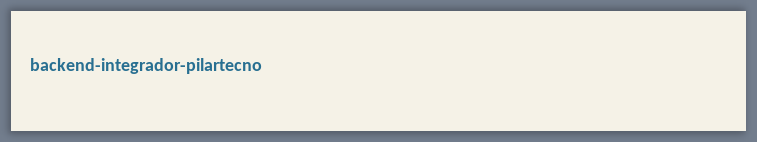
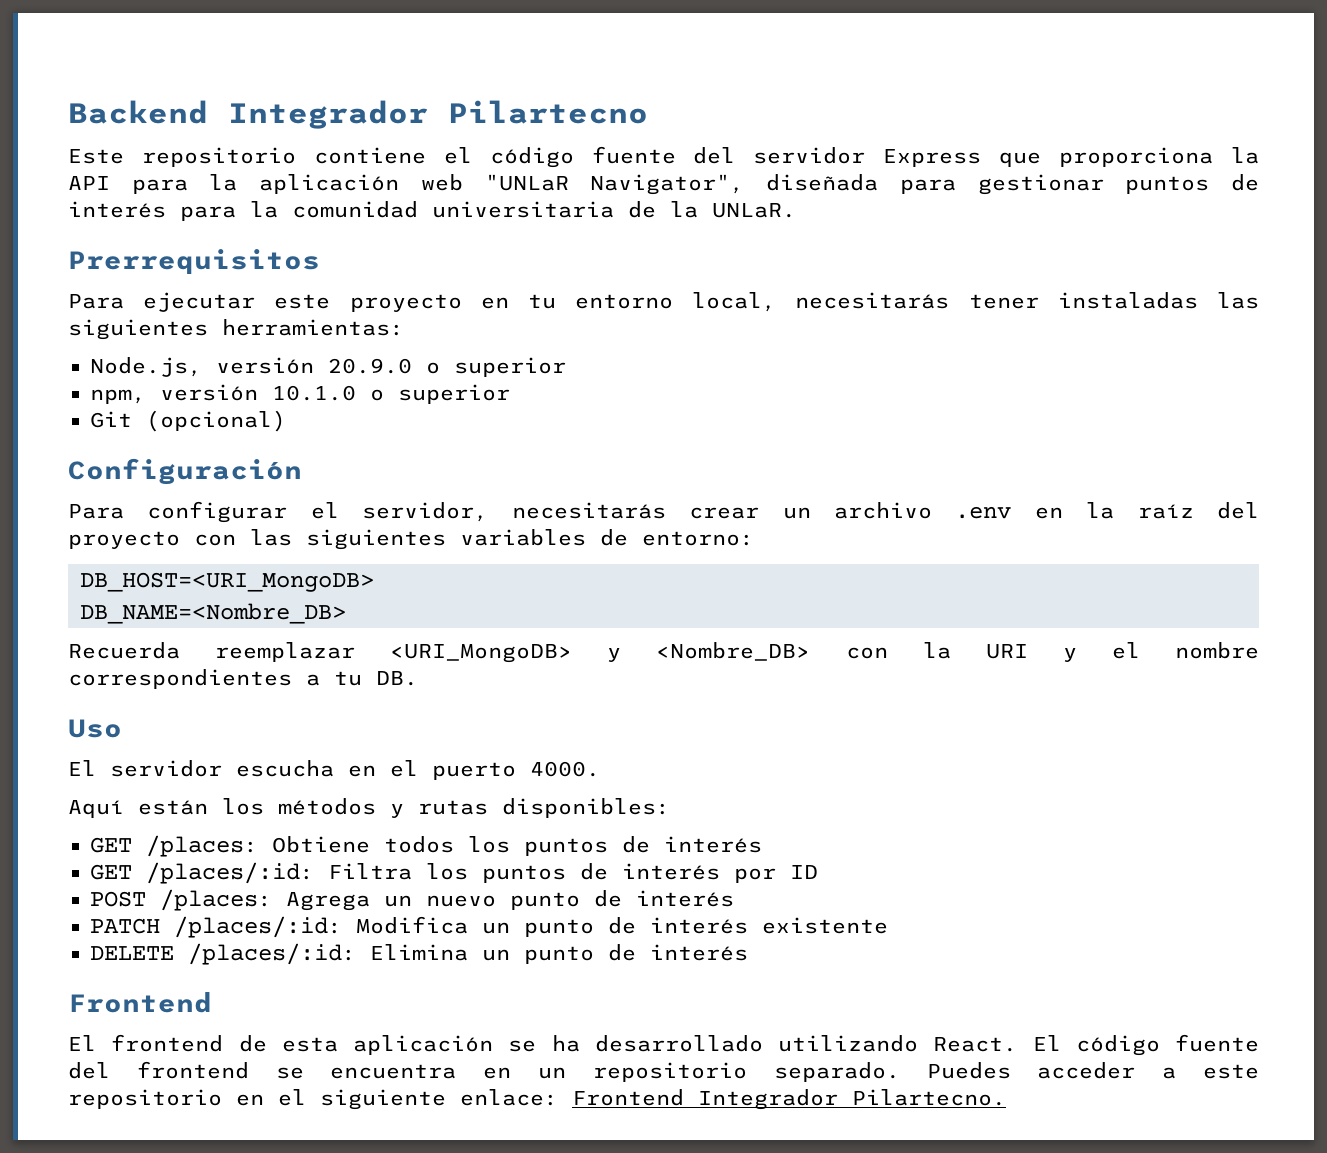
[30,58,262,74] backend-integrador-pilartecno -> [68,100,648,129] [68,146,1259,168] [68,174,1259,195] [68,201,796,221] [68,249,320,274] [68,292,1259,312] [68,319,404,340] [90,357,566,377] [90,384,510,404] [90,410,286,432] [68,458,302,485] [68,501,1259,523] [68,529,754,550] [80,572,374,592] [80,603,346,624] [68,642,1259,663] [68,669,418,689] [68,719,122,738] [68,760,600,780] [68,798,670,818] [90,835,762,857] [90,862,818,884] [90,889,734,911] [90,916,888,938] [90,943,748,965] [68,992,212,1013] [68,1034,1259,1056] [68,1061,1259,1082] [68,1089,1006,1110] Backend Integrador Pilartecno // Este repositorio contiene el código fuente del servidor Express que proporciona la API para la aplicación web "UNLaR Navigator", diseñada para gestionar puntos de interés para la comunidad universitaria de la UNLaR. // Prerrequisitos // Para ejecutar este proyecto en tu entorno local, necesitarás tener instaladas las siguientes herramientas: // Node.js, versión 20.9.0 o superior // npm, versión 10.1.0 o superior // Git (opcional) // Configuración // Para configurar el servidor, necesitarás crear un archivo .env en la raíz del proyecto con las siguientes variables de entorno: // DB_HOST=<URI_MongoDB> // DB_NAME=<Nombre_DB> // Recuerda reemplazar <URI_MongoDB> y <Nombre_DB> con la URI y el nombre correspondientes a tu DB. // Uso // El servidor escucha en el puerto 4000. // Aquí están los métodos y rutas disponibles: // GET /places: Obtiene todos los puntos de interés // GET /places/:id: Filtra los puntos de interés por ID // POST /places: Agrega un nuevo punto de interés // PATCH /places/:id: Modifica un punto de interés existente // DELETE /places/:id: Elimina un punto de interés // Frontend // El frontend de esta aplicación se ha desarrollado utilizando React. El código fuente del frontend se encuentra en un repositorio separado. Puedes acceder a este repositorio en el siguiente enlace: Frontend Integrador Pilartecno.

